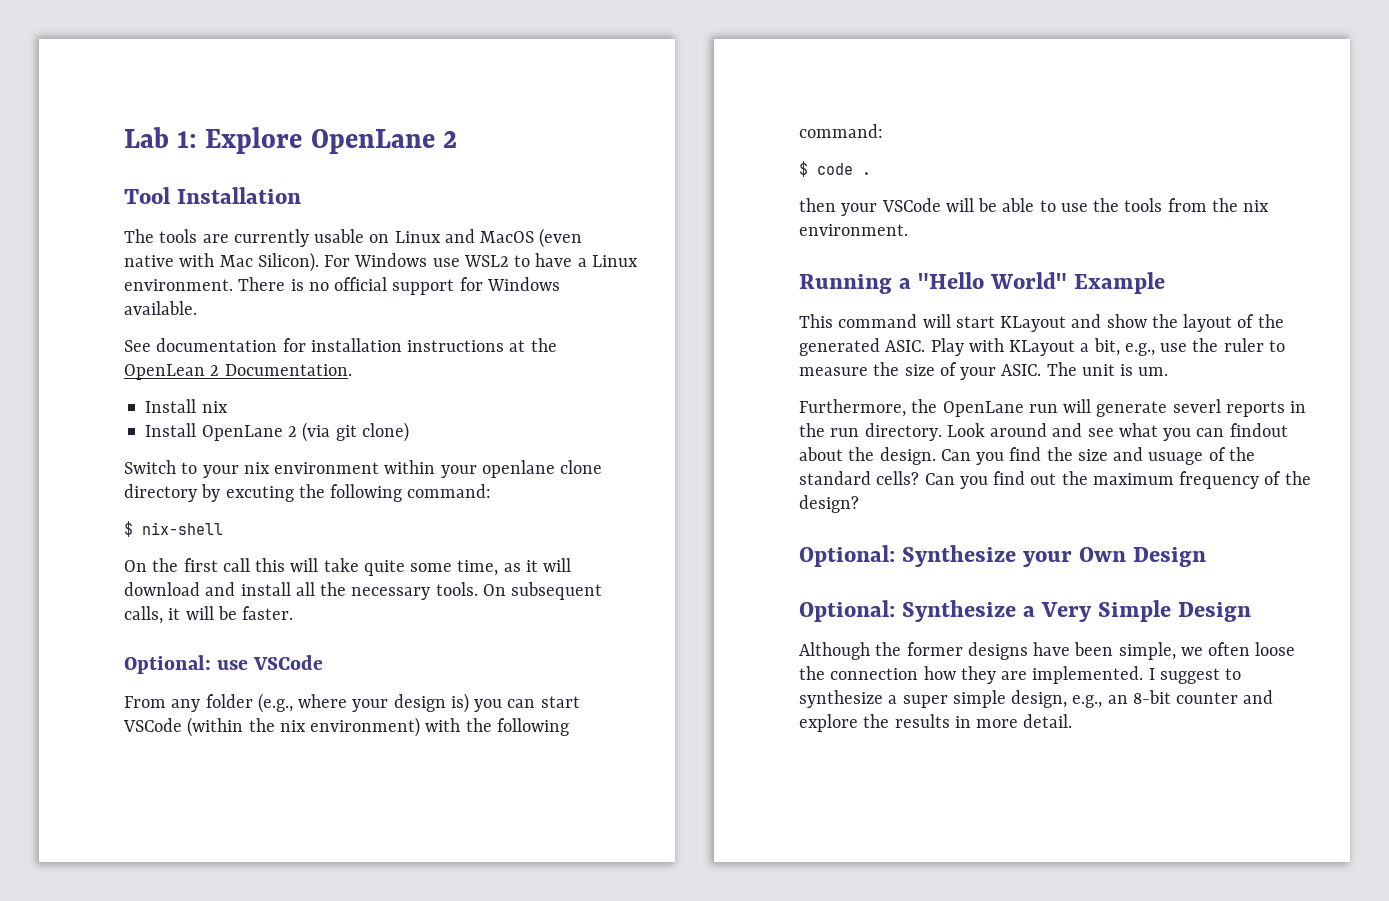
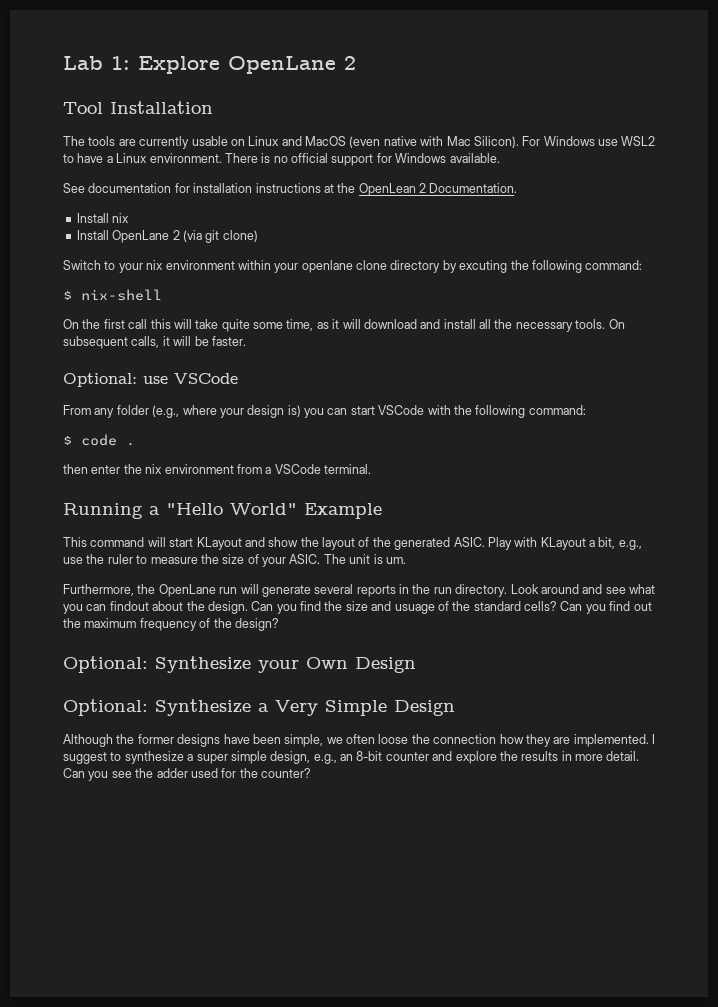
[187,717,421,737] (within the nix environment) -> (425, 410) none
[841,198,1270,216] [799,224,908,236] your VSCode will be able to use the tools from the nix environment. -> [91,464,371,474] enter the nix environment from a VSCode terminal.
[1172,399,1221,413] severl -> [314,584,354,594] several
(1073, 721) none -> [63,768,311,781] Can you see the adder used for the counter?

